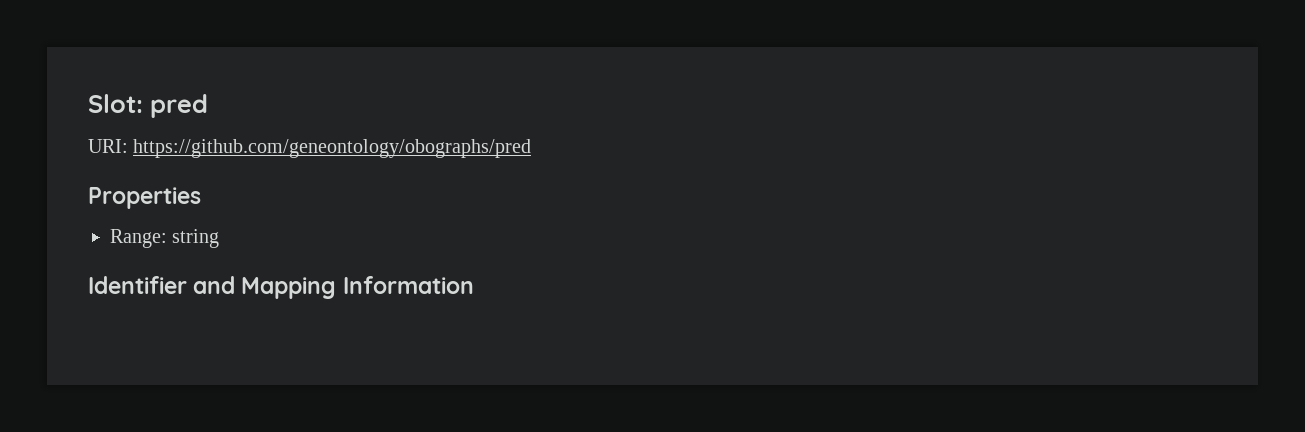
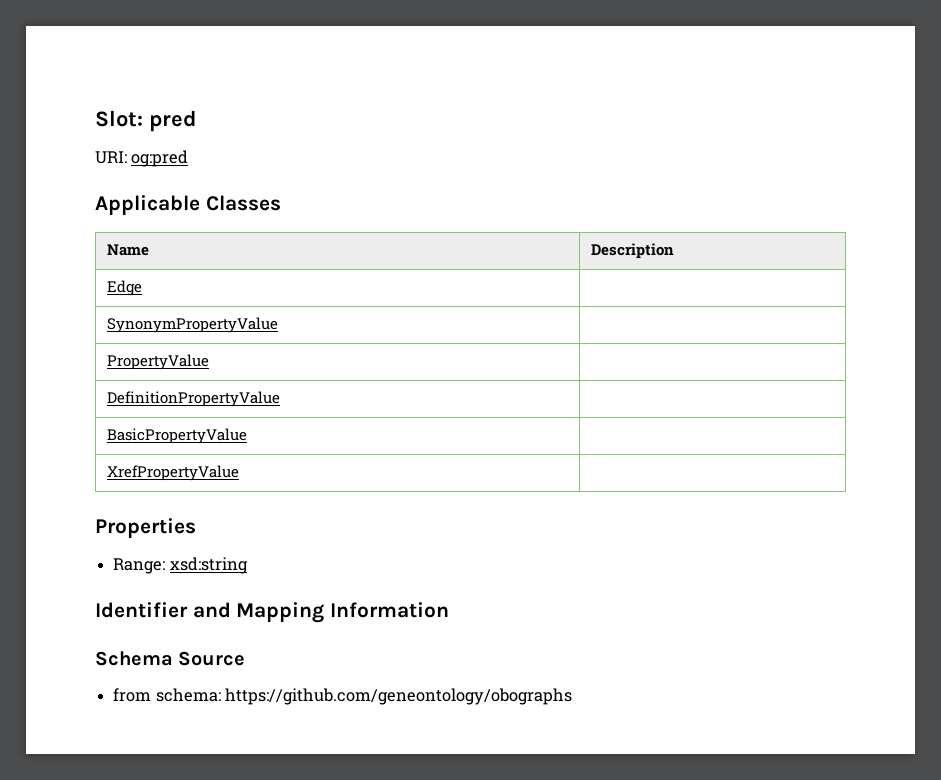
[133,139,532,158] https://github.com/geneontology/obographs/pred -> [131,150,189,167] [95,195,281,215] [107,244,150,256] [591,243,675,259] [107,280,143,296] [107,317,279,333] [107,354,210,370] [107,391,281,407] [107,428,248,444] [107,465,240,481] og:pred // Applicable Classes // Name | Description // Edge | // SynonymPropertyValue | // PropertyValue | // DefinitionPropertyValue | // BasicPropertyValue | // XrefPropertyValue |
[172,229,220,248] string -> [169,557,248,574] xsd:string
(474, 285) none -> [95,651,246,666] [113,688,573,705] // Schema Source // from schema: https://github.com/geneontology/obographs

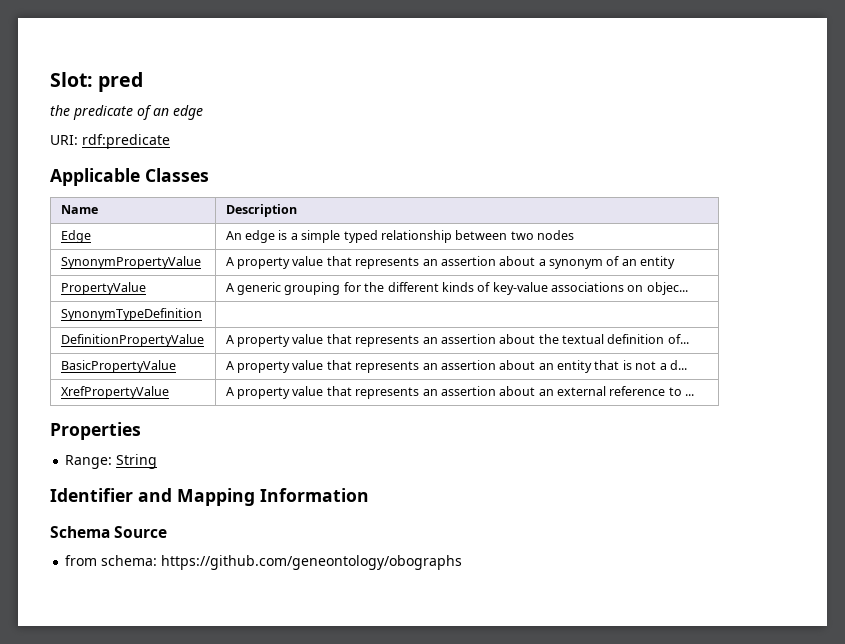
(197, 121) none -> [50,105,203,120] // the predicate of an edge
[131,150,189,167] og:pred -> [82,134,170,149] rdf:predicate
[107,317,279,333] [107,354,210,370] [107,391,281,407] [107,428,248,444] [107,465,240,481] // SynonymPropertyValue | // PropertyValue | // DefinitionPropertyValue | // BasicPropertyValue | // XrefPropertyValue | -> [225,230,575,243] [60,256,201,269] [225,256,676,269] [60,282,146,295] [225,282,688,295] [60,308,202,321] [60,334,204,347] [225,334,689,347] [60,360,176,373] [225,360,687,373] [60,386,169,399] [225,386,695,399] An edge is a simple typed relationship between two nodes // SynonymPropertyValue | A property value that represents an assertion about a synonym of an entity // PropertyValue | A generic grouping for the different kinds of key-value associations on objec... // SynonymTypeDefinition | // DefinitionPropertyValue | A property value that represents an assertion about the textual definition of... // BasicPropertyValue | A property value that represents an assertion about an entity that is not a d... // XrefPropertyValue | A property value that represents an assertion about an external reference to ...
[169,557,248,574] xsd:string -> [116,454,158,469] String

